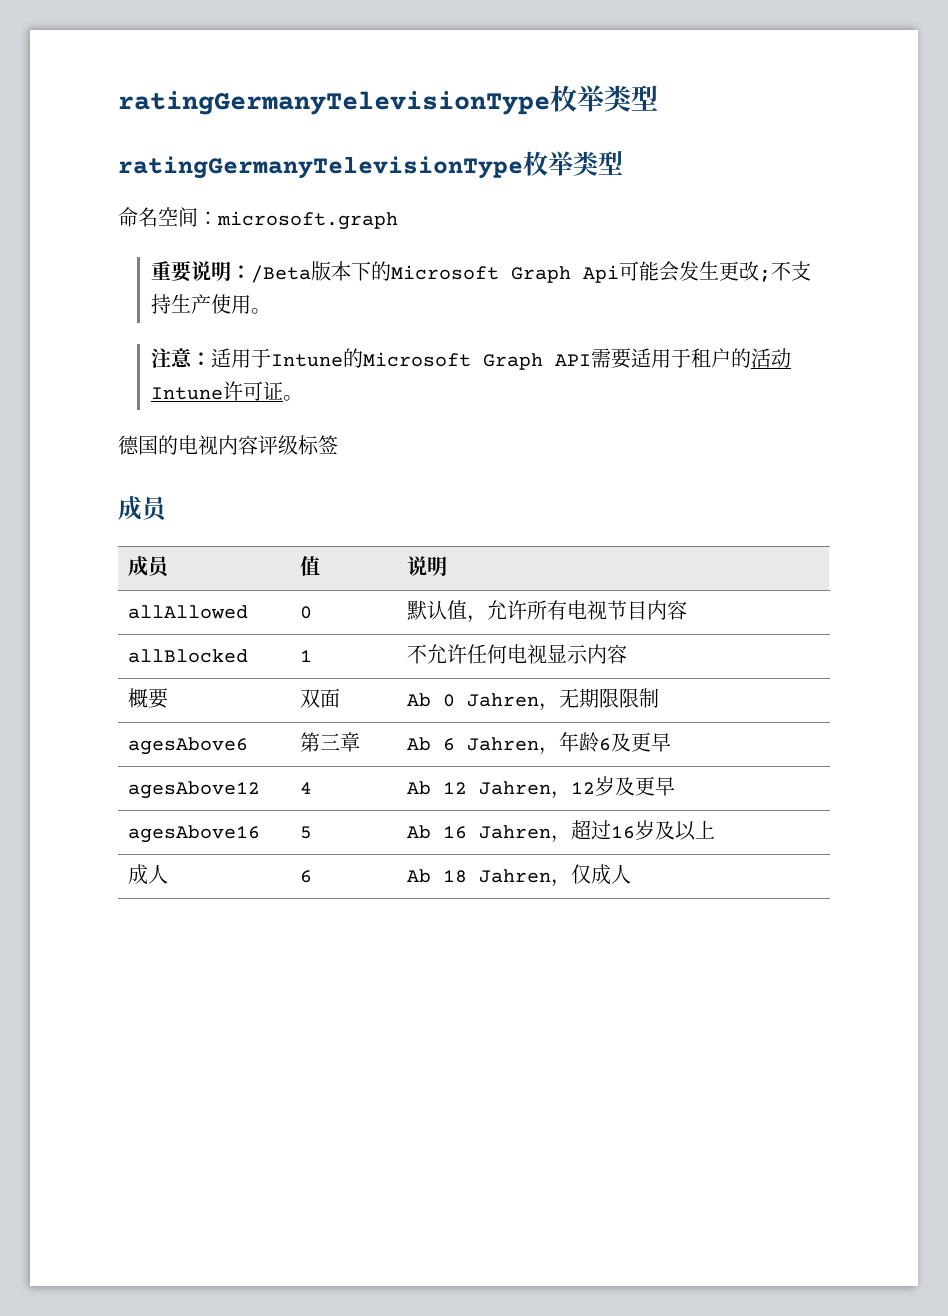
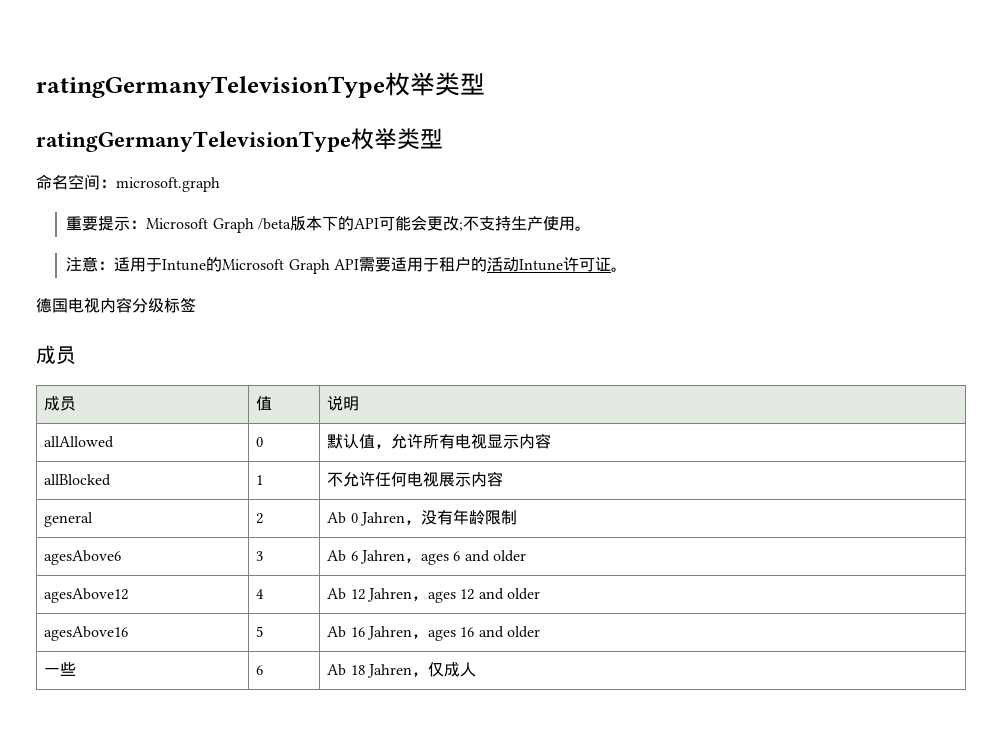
[190,261,719,283] 说明：/Beta版本下的Microsoft Graph Api可能会发生 -> [98,215,427,233] 提示：Microsoft Graph /beta版本下的API可能会
[158,435,178,455] 的 -> (68, 305) none
[258,435,278,455] 评 -> [132,298,148,313] 分
[607,600,648,620] 节目 -> [487,434,520,449] 显示
[547,644,628,664] [128,688,169,709] [300,688,341,708] 显示内容 // 概要 | 双面 -> [439,471,504,487] [44,512,94,527] [256,513,264,524] 展示内容 // general | 2
[559,688,620,708] 无期限 -> [420,509,485,525] 没有年龄
[300,732,361,752] 第三章 -> [256,551,264,561] 3
[559,732,672,753] 年龄6及更早 -> [420,550,526,565] ages 6 and older
[571,776,676,796] 12岁及更早 -> [427,588,540,603] ages 12 and older
[571,820,716,841] [128,864,169,885] 超过16岁及以上 // 成人 -> [427,626,540,641] [44,662,77,676] ages 16 and older // 一些

